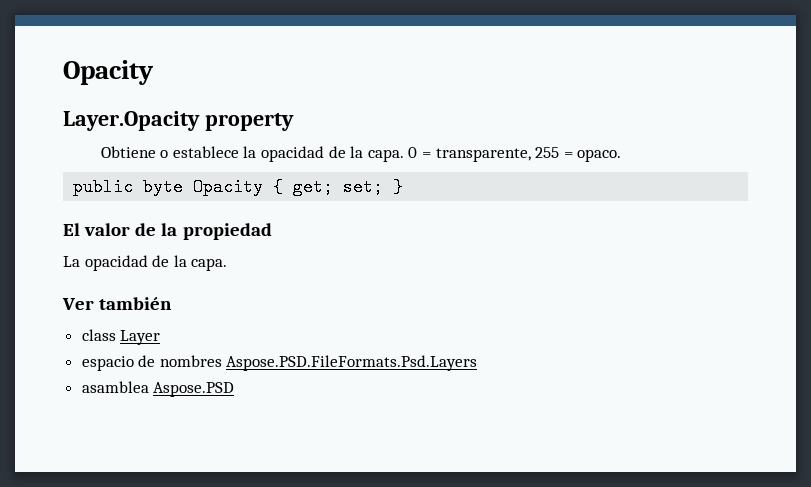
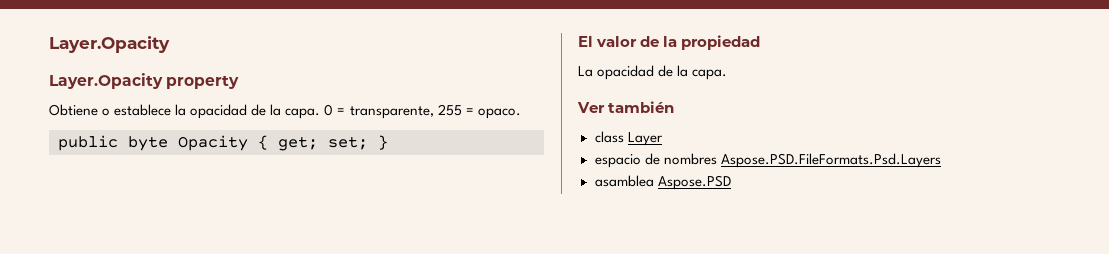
[63,60,154,85] Opacity -> [49,36,170,53] Layer.Opacity

